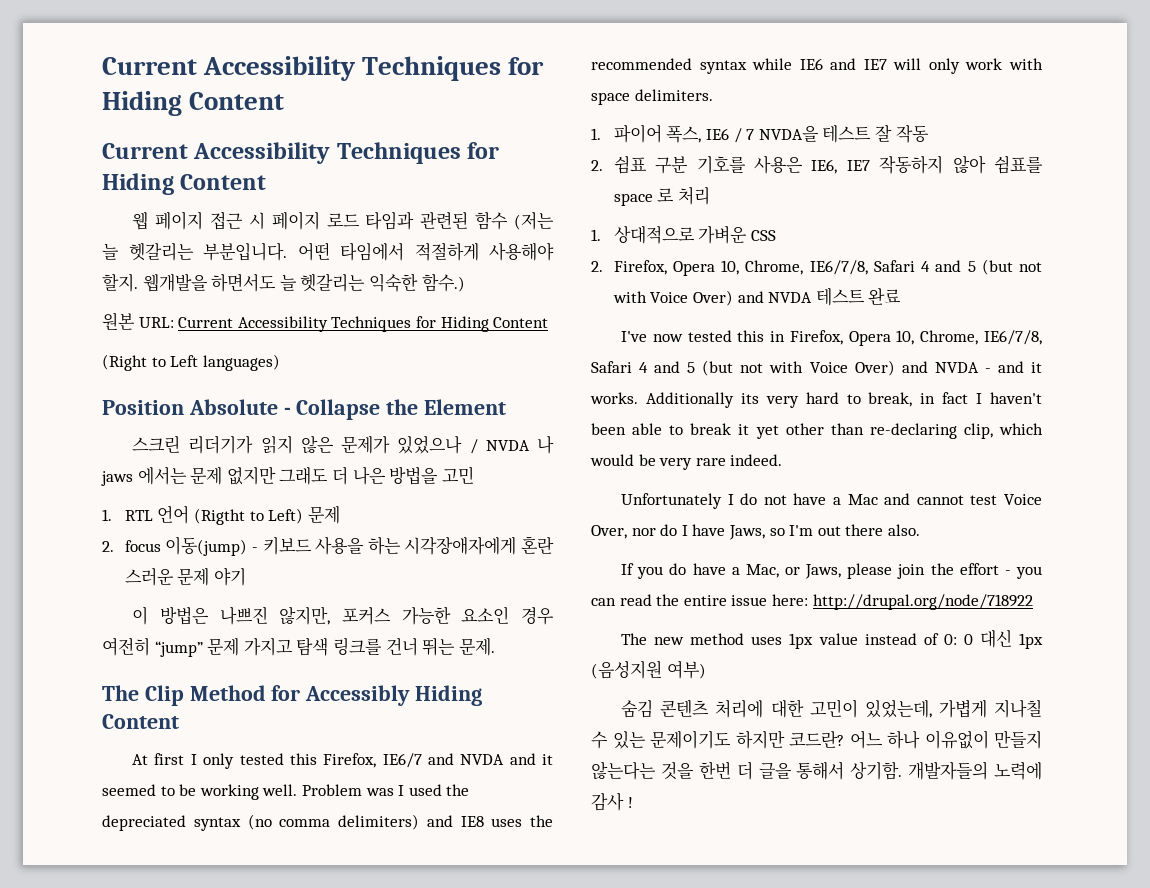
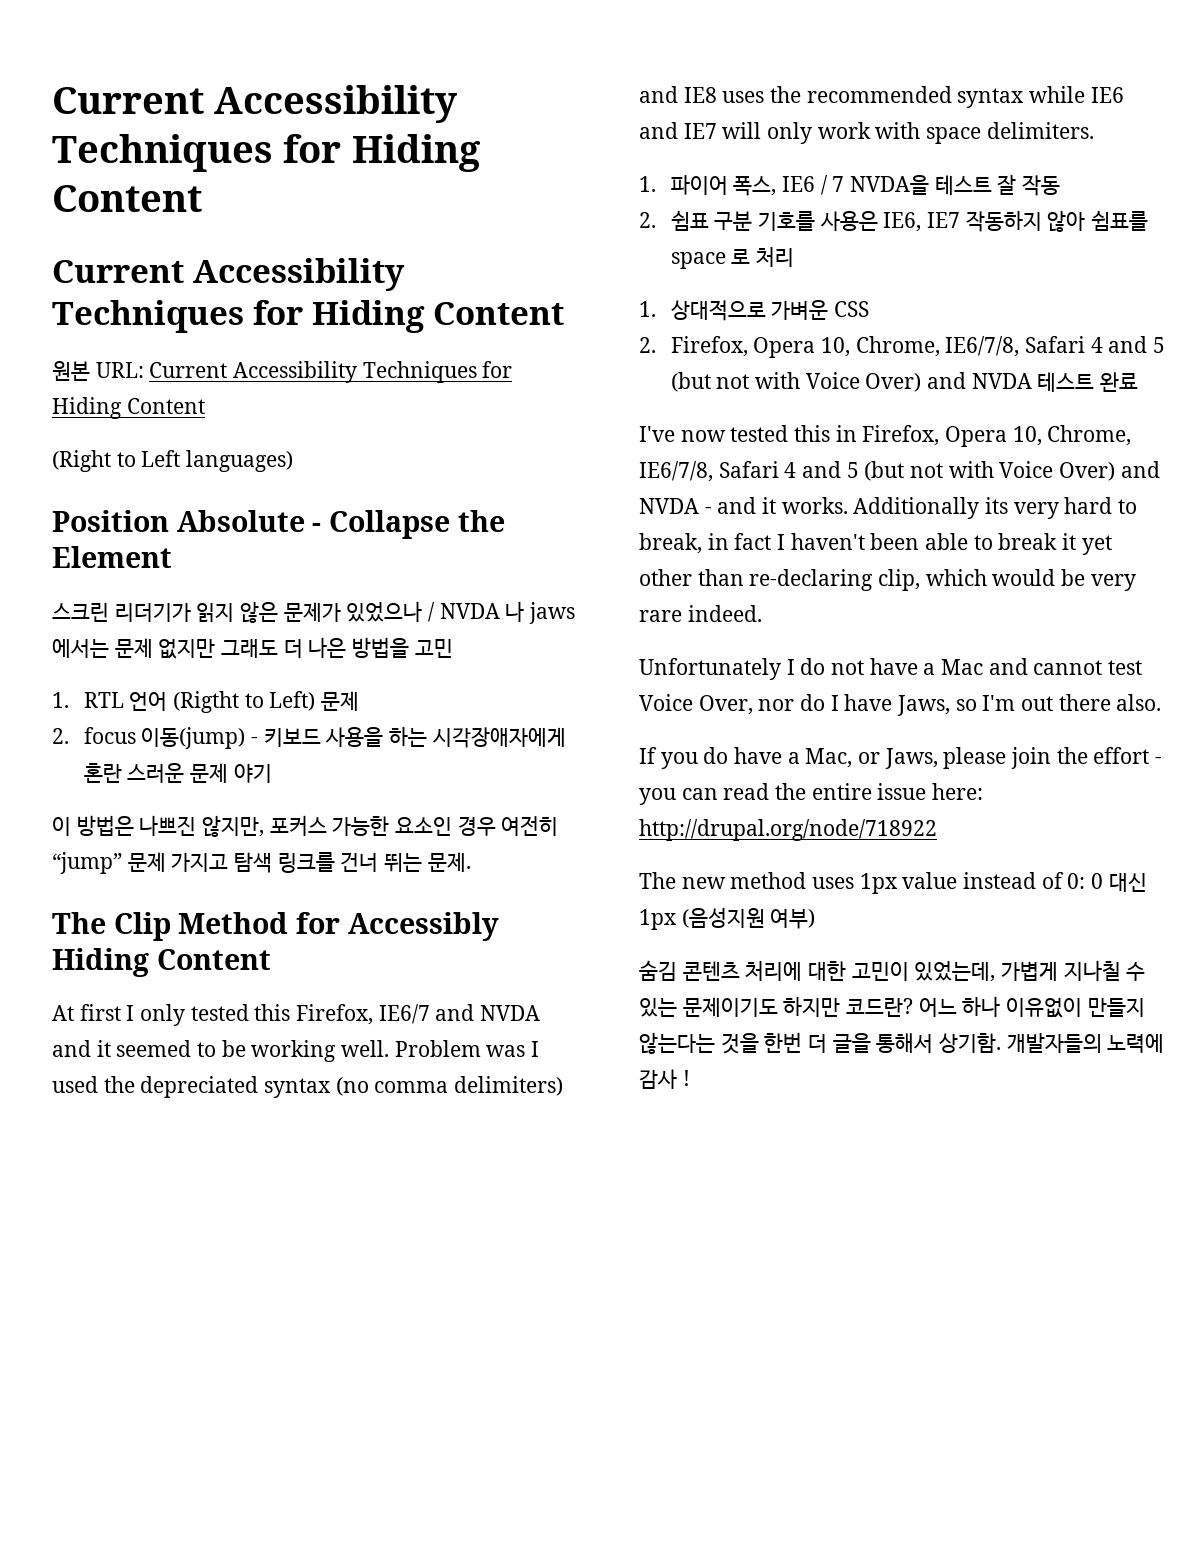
[132,211,555,230] [102,242,554,261] [102,273,465,292] // 웹 페이지 접근 시 페이지 로드 타임과 관련된 함수 (저는 늘 헷갈리는 부분입니다. 어떤 타임에서 적절하게 사용해야 할지. 웹개발을 하면서도 늘 헷갈리는 익숙한 함수.) -> (564, 313) none

